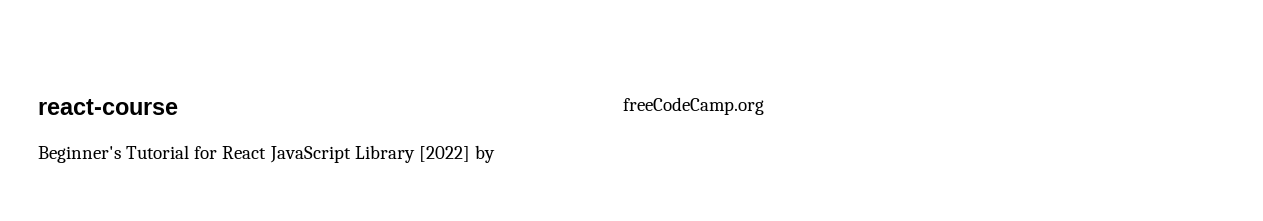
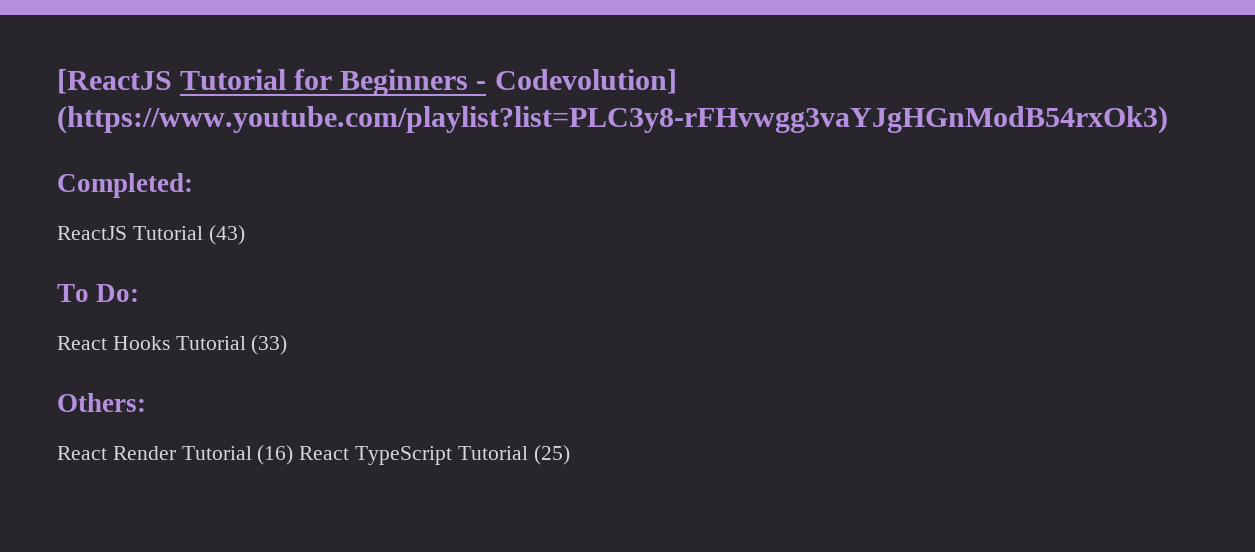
[38,99,178,115] [38,145,495,163] [623,97,764,115] react-course // Beginner's Tutorial for React JavaScript Library [2022] by freeCodeCamp.org -> [57,69,677,96] [57,106,1168,134] [57,173,193,198] [57,225,245,245] [57,284,140,302] [57,335,288,355] [57,393,146,412] [57,445,570,465] [ReactJS Tutorial for Beginners - Codevolution] (https://www.youtube.com/playlist?list=PLC3y8-rFHvwgg3vaYJgHGnModB54rxOk3) // Completed: // ReactJS Tutorial (43) // To Do: // React Hooks Tutorial (33) // Others: // React Render Tutorial (16) React TypeScript Tutorial (25)

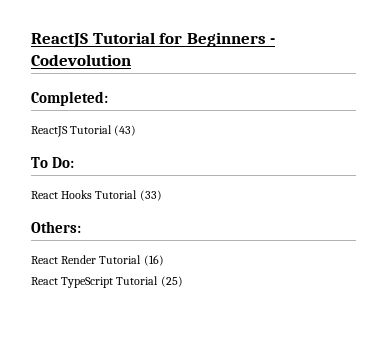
[57,69,172,94] [ReactJS -> [31,33,88,48] ReactJS
[494,69,677,94] [57,106,1168,134] Codevolution] (https://www.youtube.com/playlist?list=PLC3y8-rFHvwgg3vaYJgHGnModB54rxOk3) -> [31,54,131,66] Codevolution
(294, 455) none -> (164, 260) //

